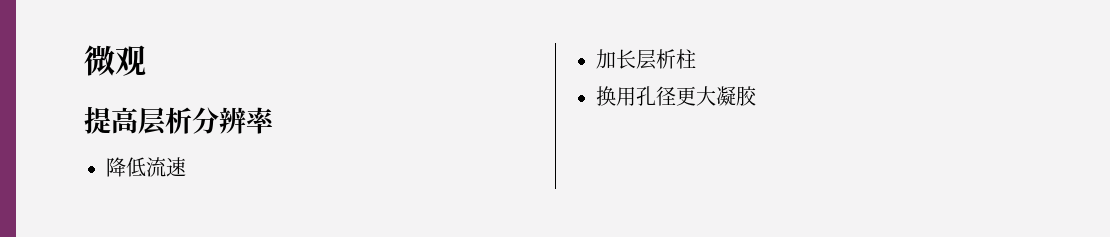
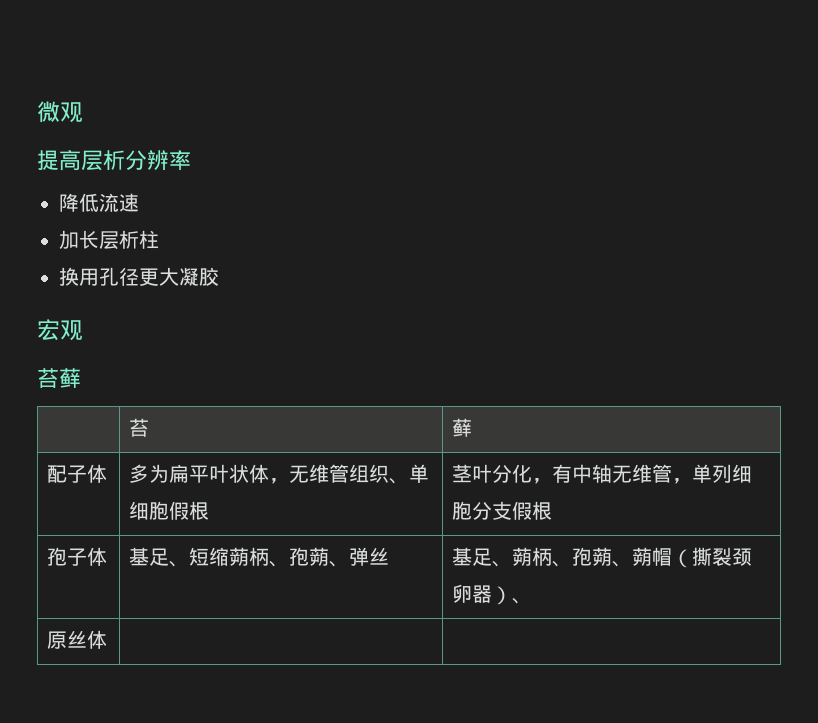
(757, 96) none -> [37,319,83,341] [37,368,81,388] [129,418,150,437] [452,418,473,437] [47,464,108,483] [129,464,430,484] [129,501,210,520] [452,464,753,484] [452,501,553,520] [47,547,108,566] [129,547,390,567] [452,547,753,568] [452,584,533,605] [47,630,108,649] // 宏观 // 苔藓 // | 苔 | 藓 // 配子体 | 多为扁平叶状体，无维管组织、单细胞假根 | 茎叶分化，有中轴无维管，单列细胞分支假根 // 孢子体 | 基足、短缩蒴柄、孢蒴、弹丝 | 基足、蒴柄、孢蒴、蒴帽（撕裂颈卵器）、 // 原丝体 | |

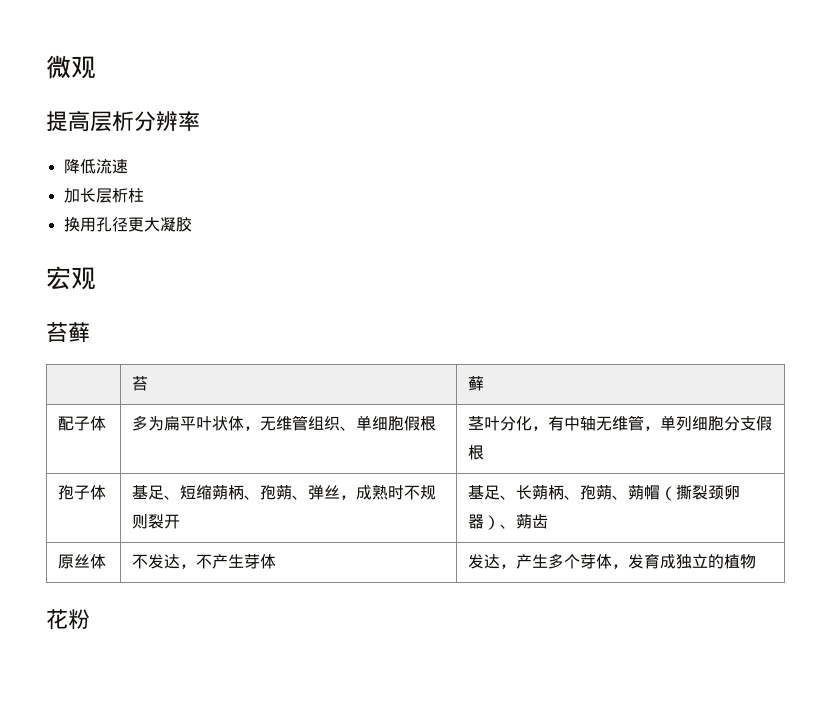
[452,547,513,567] | 基足、 -> [339,484,436,500] [131,514,180,529] [467,485,532,500] ，成熟时不规则裂开 | 基足、长
(533, 601) none -> [515,514,548,529] 蒴齿
(108, 639) | -> [131,554,276,569] [467,553,756,569] [46,609,90,630] 不发达，不产生芽体 | 发达，产生多个芽体，发育成独立的植物 // 花粉

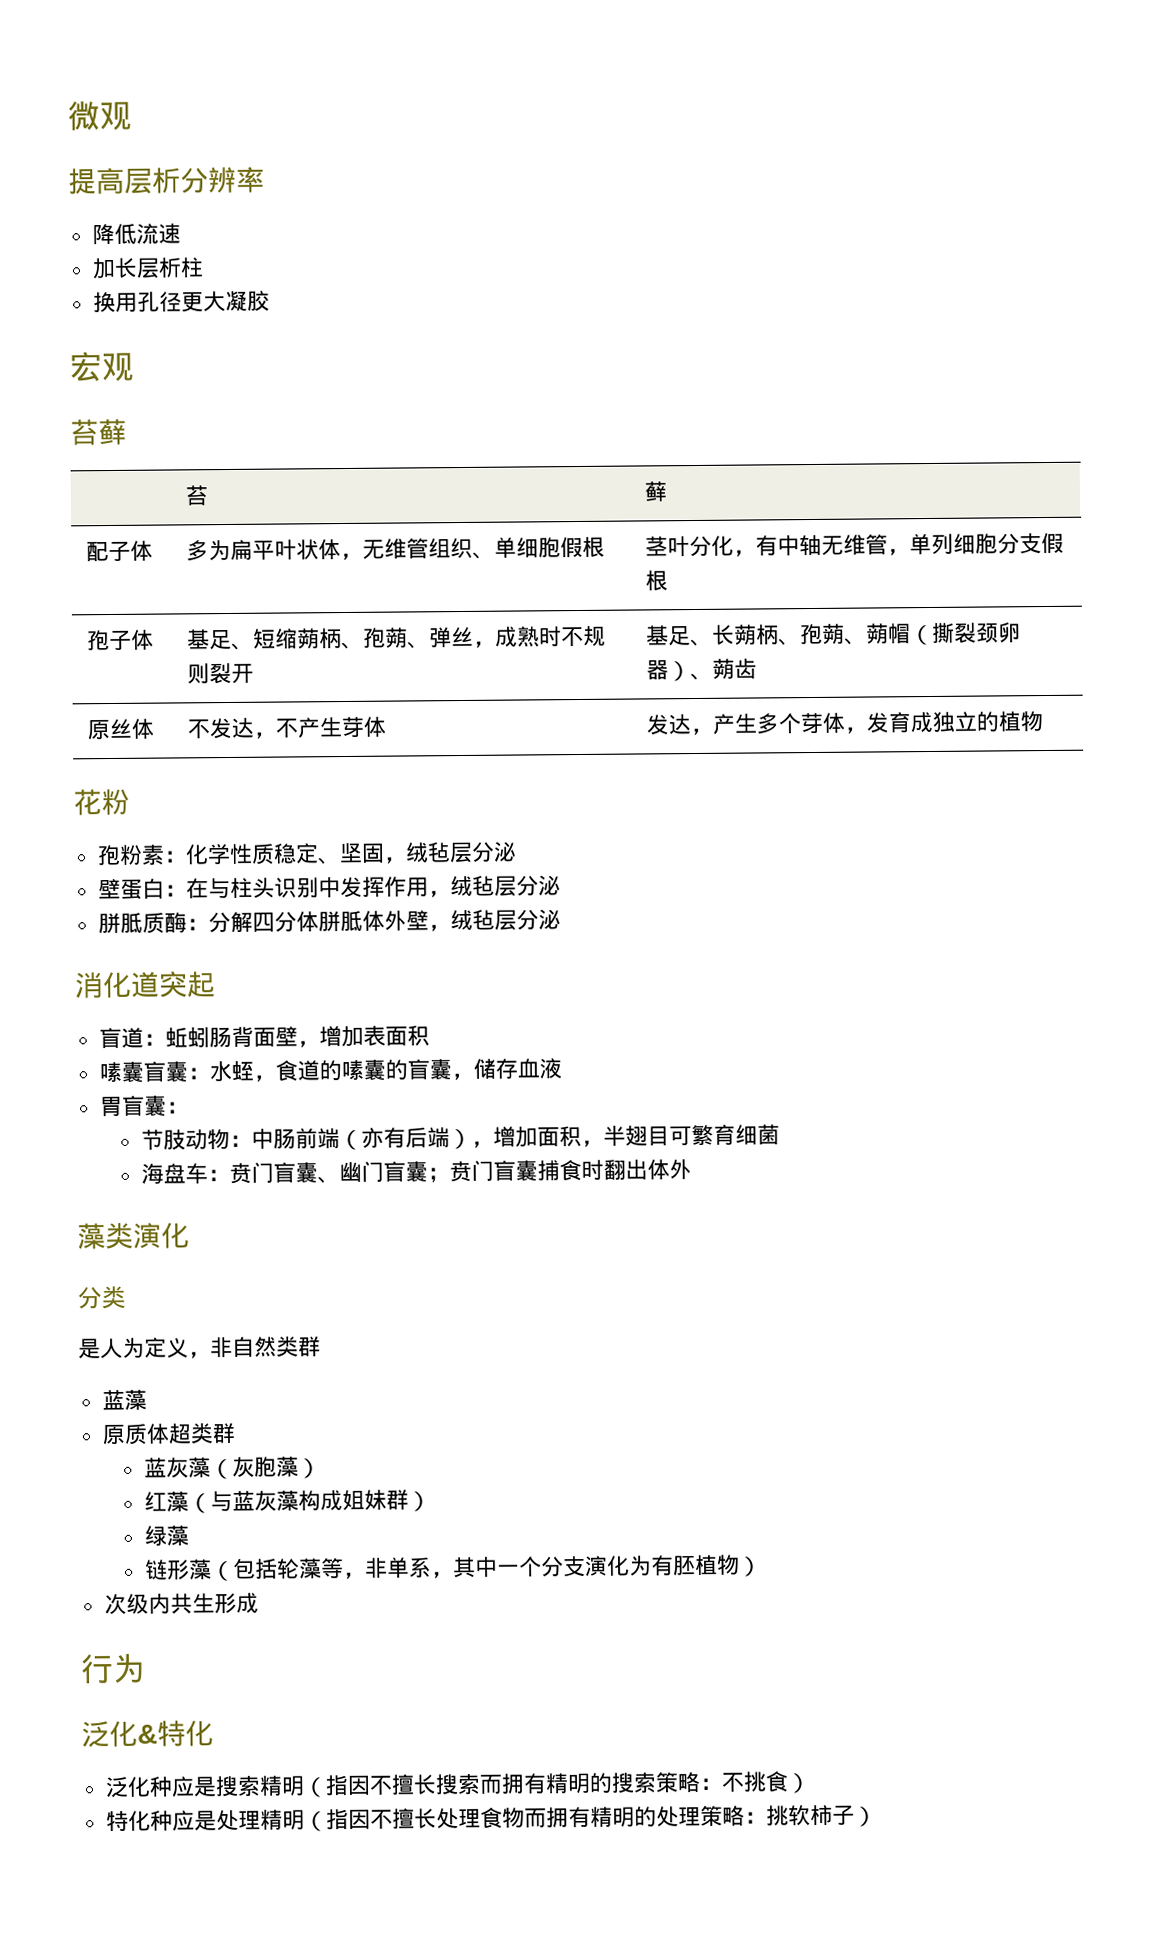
(90, 619) none -> [96,841,517,866] [97,875,561,900] [97,909,561,934] [74,971,216,999] [98,1025,430,1049] [98,1058,562,1083] [99,1095,189,1118] [140,1124,780,1151] [140,1158,692,1185] [77,1222,190,1250] [77,1285,126,1310] [78,1336,321,1359] [101,1389,147,1411] [101,1422,236,1446] [143,1456,321,1480] [143,1489,431,1514] [143,1525,189,1547] [144,1554,762,1582] [103,1592,259,1615] [80,1653,146,1684] [81,1720,214,1748] [104,1770,811,1799] [105,1804,877,1832] // 孢粉素：化学性质稳定、坚固，绒毡层分泌 // 壁蛋白：在与柱头识别中发挥作用，绒毡层分泌 // 胼胝质酶：分解四分体胼胝体外壁，绒毡层分泌 // 消化道突起 // 盲道：蚯蚓肠背面壁，增加表面积 // 嗉囊盲囊：水蛭，食道的嗉囊的盲囊，储存血液 // 胃盲囊： // 节肢动物：中肠前端（亦有后端），增加面积，半翅目可繁育细菌 // 海盘车：贲门盲囊、幽门盲囊；贲门盲囊捕食时翻出体外 // 藻类演化 // 分类 // 是人为定义，非自然类群 // 蓝藻 // 原质体超类群 // 蓝灰藻（灰胞藻） // 红藻（与蓝灰藻构成姐妹群） // 绿藻 // 链形藻（包括轮藻等，非单系，其中一个分支演化为有胚植物） // 次级内共生形成 // 行为 // 泛化&特化 // 泛化种应是搜索精明（指因不擅长搜索而拥有精明的搜索策略：不挑食） // 特化种应是处理精明（指因不擅长处理食物而拥有精明的处理策略：挑软柿子）

